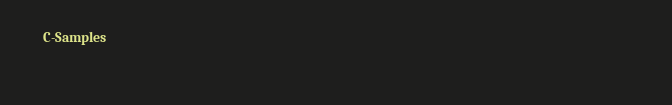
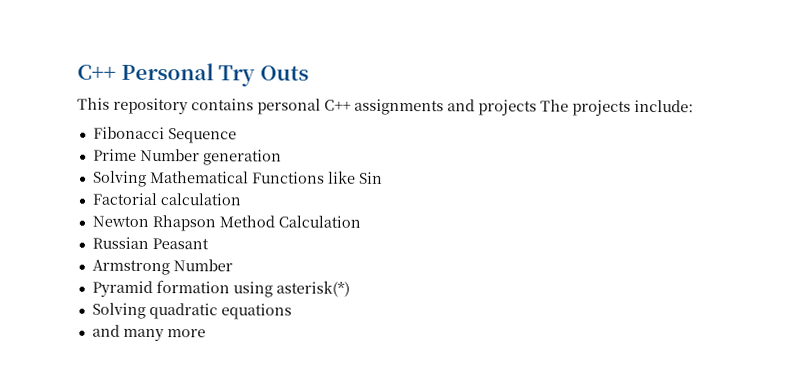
[43,31,106,45] C-Samples -> [77,62,309,87] [77,97,694,116] [92,126,237,144] [92,148,282,166] [92,170,383,187] [91,192,242,206] [91,215,361,232] [91,236,209,250] [91,259,233,276] [91,280,350,298] [91,302,292,320] [91,324,206,342] C++ Personal Try Outs // This repository contains personal C++ assignments and projects The projects include: // Fibonacci Sequence // Prime Number generation // Solving Mathematical Functions like Sin // Factorial calculation // Newton Rhapson Method Calculation // Russian Peasant // Armstrong Number // Pyramid formation using asterisk(*) // Solving quadratic equations // and many more

